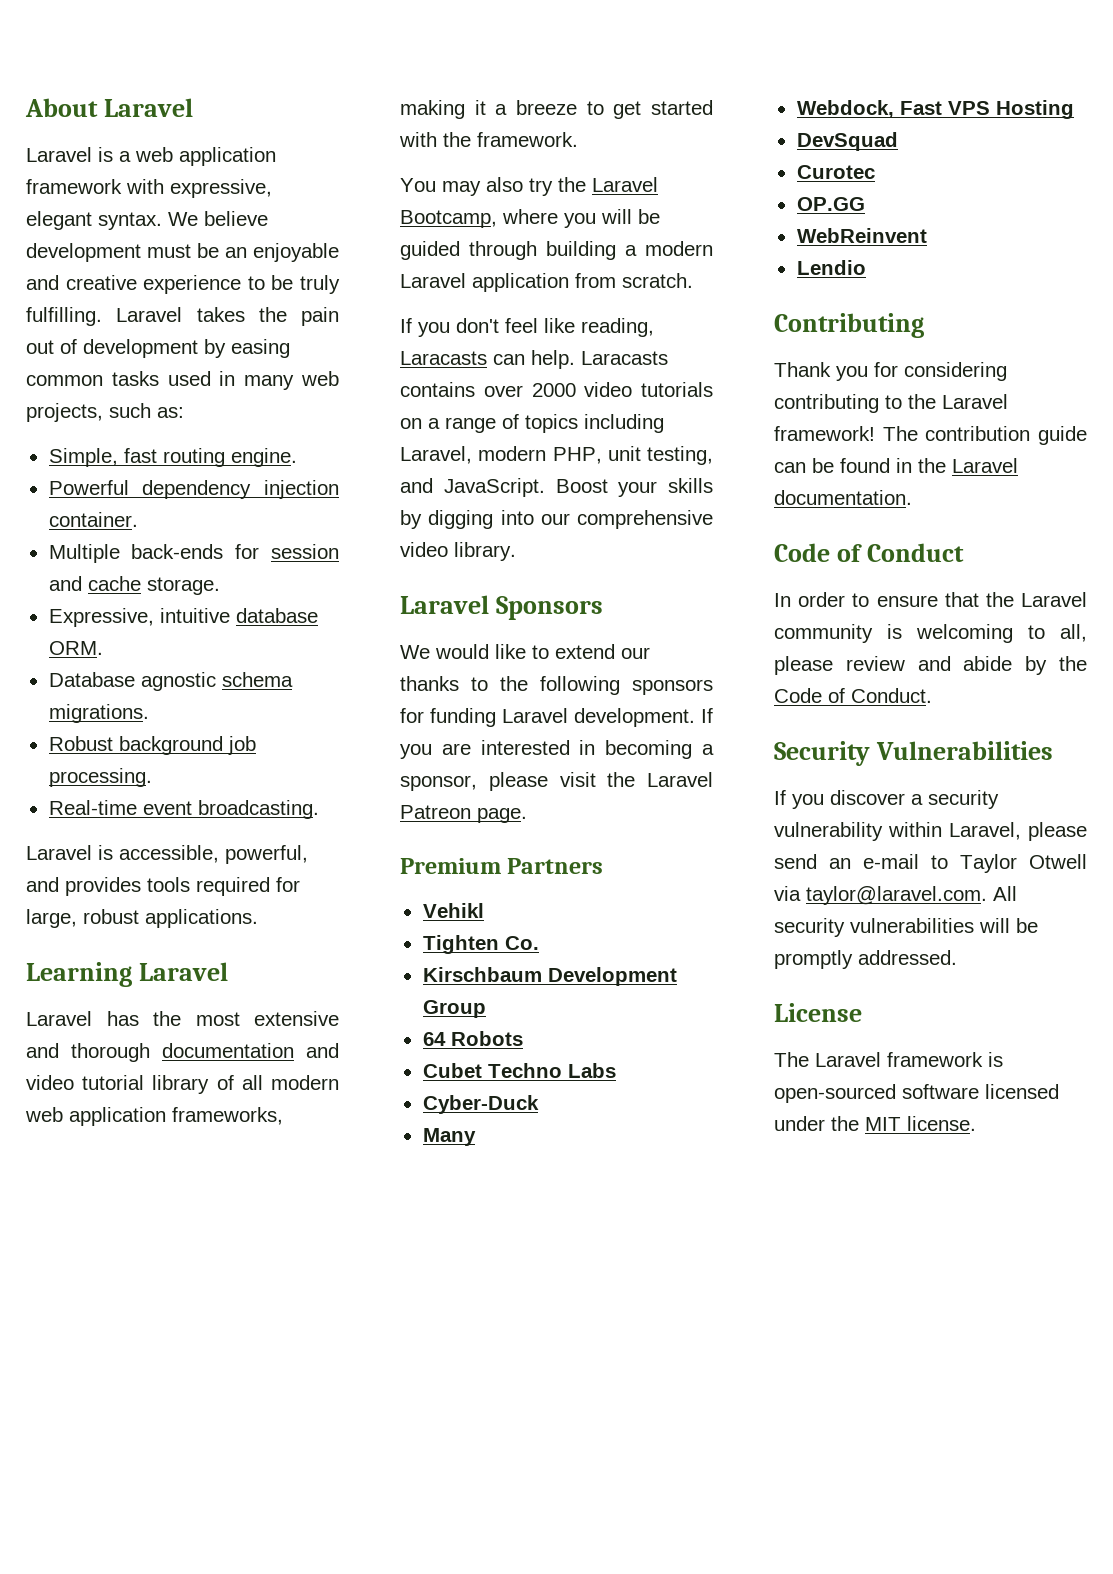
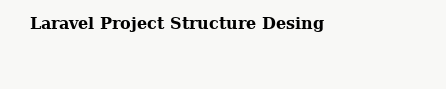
[25,98,194,117] [26,147,276,166] [26,179,272,198] [26,211,268,230] [26,243,339,262] [26,275,340,294] [26,307,339,326] [26,339,290,358] [26,371,340,390] [26,403,184,422] [48,448,297,467] [48,480,339,499] [48,512,138,527] [48,544,339,563] [48,576,220,595] [48,608,318,627] [48,641,103,655] [48,672,293,691] [48,704,149,723] [48,736,256,755] [48,768,152,787] [48,800,319,819] [26,845,308,864] [26,877,300,896] [26,909,258,928] [26,962,229,987] [26,1011,339,1026] [26,1043,339,1062] [26,1075,339,1094] [25,1107,283,1126] [400,100,713,119] [399,132,578,147] [400,177,658,196] [400,209,660,228] [400,241,713,260] [400,273,693,292] [400,318,654,337] [400,350,668,369] [400,382,713,397] [400,414,664,433] [400,446,713,465] [400,478,713,497] [400,510,713,529] [400,542,516,561] [400,595,604,620] [400,644,650,659] [400,676,713,695] [400,708,713,727] [400,740,714,759] [400,772,713,791] [400,805,527,823] [400,858,604,874] [422,903,484,918] [422,935,539,954] [422,967,677,986] [422,1000,486,1018] [422,1031,523,1046] [422,1063,616,1078] [422,1095,539,1114] [422,1128,476,1146] [796,100,1074,119] [796,132,898,151] [796,165,875,179] [796,197,865,211] [796,228,927,243] [796,260,866,275] [774,313,924,338] [774,362,1007,381] [774,394,1008,413] [774,426,1087,445] [774,458,1018,473] [774,490,912,505] [774,543,965,562] [774,592,1087,607] [774,624,1087,643] [774,656,1087,675] [774,688,932,703] [774,741,1054,766] [774,790,999,809] [774,822,1087,841] [774,854,1087,873] [774,886,1017,905] [774,918,1038,937] [774,950,957,969] [774,1003,862,1022] [774,1052,1003,1067] [774,1084,1059,1103] [774,1116,976,1131] About Laravel // Laravel is a web application framework with expressive, elegant syntax. We believe development must be an enjoyable and creative experience to be truly fulfilling. Laravel takes the pain out of development by easing common tasks used in many web projects, such as: // Simple, fast routing engine. // Powerful dependency injection container. // Multiple back-ends for session and cache storage. // Expressive, intuitive database ORM. // Database agnostic schema migrations. // Robust background job processing. // Real-time event broadcasting. // Laravel is accessible, powerful, and provides tools required for large, robust applications. // Learning Laravel // Laravel has the most extensive and thorough documentation and video tutorial library of all modern web application frameworks, making it a breeze to get started with the framework. // You may also try the Laravel Bootcamp, where you will be guided through building a modern Laravel application from scratch. // If you don't feel like reading, Laracasts can help. Laracasts contains over 2000 video tutorials on a range of topics including Laravel, modern PHP, unit testing, and JavaScript. Boost your skills by digging into our comprehensive video library. // Laravel Sponsors // We would like to extend our thanks to the following sponsors for funding Laravel development. If you are interested in becoming a sponsor, please visit the Laravel Patreon page. // Premium Partners // Vehikl // Tighten Co. // Kirschbaum Development Group // 64 Robots // Cubet Techno Labs // Cyber-Duck // Many // Webdock, Fast VPS Hosting // DevSquad // Curotec // OP.GG // WebReinvent // Lendio // Contributing // Thank you for considering contributing to the Laravel framework! The contribution guide can be found in the Laravel documentation. // Code of Conduct // In order to ensure that the Laravel community is welcoming to all, please review and abide by the Code of Conduct. // Security Vulnerabilities // If you discover a security vulnerability within Laravel, please send an e-mail to Taylor Otwell via taylor@laravel.com. All security vulnerabilities will be promptly addressed. // License // The Laravel framework is open-sourced software licensed under the MIT license. -> [30,17,324,32] Laravel Project Structure Desing

